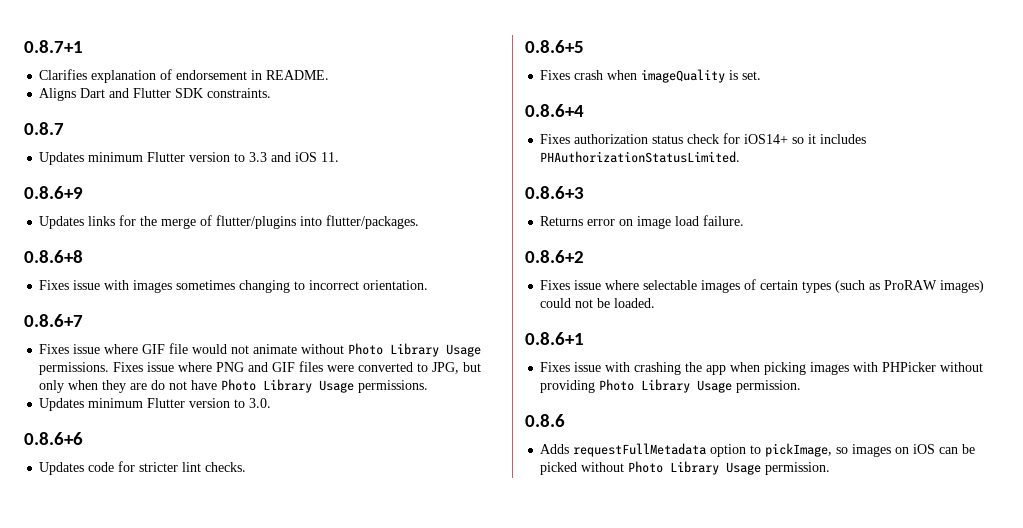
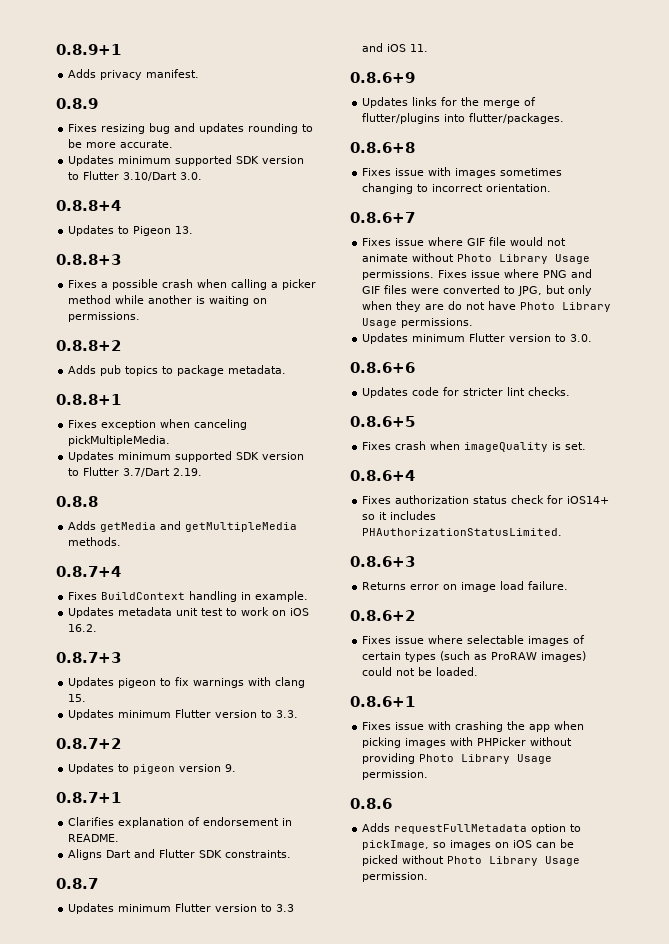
(24, 46) none -> [56,44,121,55] [68,69,200,80] [56,98,98,109] [68,123,314,134] [68,139,174,148] [68,155,305,166] [68,171,203,181] [56,200,121,211] [68,225,194,236] [56,254,121,265] [68,279,317,290] [68,295,268,306] [68,312,141,322] [56,340,121,351] [68,365,287,376] [56,394,121,405] [68,419,248,430] [68,435,171,446] [68,451,305,462] [68,467,203,477] [56,496,98,507] [68,521,298,532] [68,537,122,546] [56,566,121,577] [68,591,309,602] [68,607,310,618] [68,624,98,632] [56,652,121,663] [68,677,306,688] [68,694,87,702] [68,709,299,720] [56,738,121,749] [68,763,237,774] 0.8.9+1 // Adds privacy manifest. // 0.8.9 // Fixes resizing bug and updates rounding to be more accurate. // Updates minimum supported SDK version to Flutter 3.10/Dart 3.0. // 0.8.8+4 // Updates to Pigeon 13. // 0.8.8+3 // Fixes a possible crash when calling a picker method while another is waiting on permissions. // 0.8.8+2 // Adds pub topics to package metadata. // 0.8.8+1 // Fixes exception when canceling pickMultipleMedia. // Updates minimum supported SDK version to Flutter 3.7/Dart 2.19. // 0.8.8 // Adds getMedia and getMultipleMedia methods. // 0.8.7+4 // Fixes BuildContext handling in example. // Updates metadata unit test to work on iOS 16.2. // 0.8.7+3 // Updates pigeon to fix warnings with clang 15. // Updates minimum Flutter version to 3.3. // 0.8.7+2 // Updates to pigeon version 9. //

